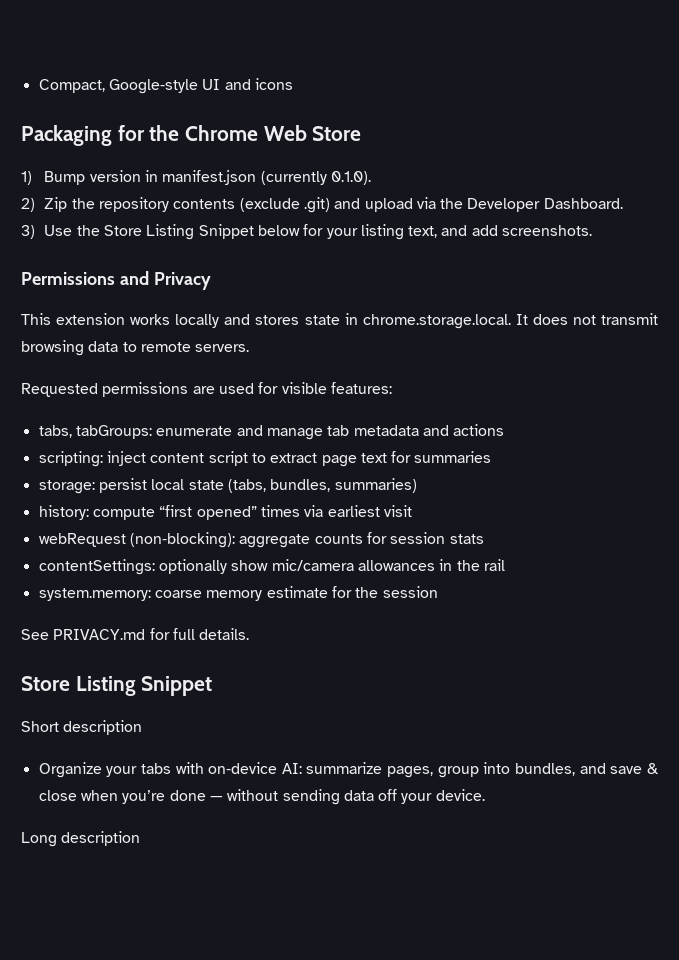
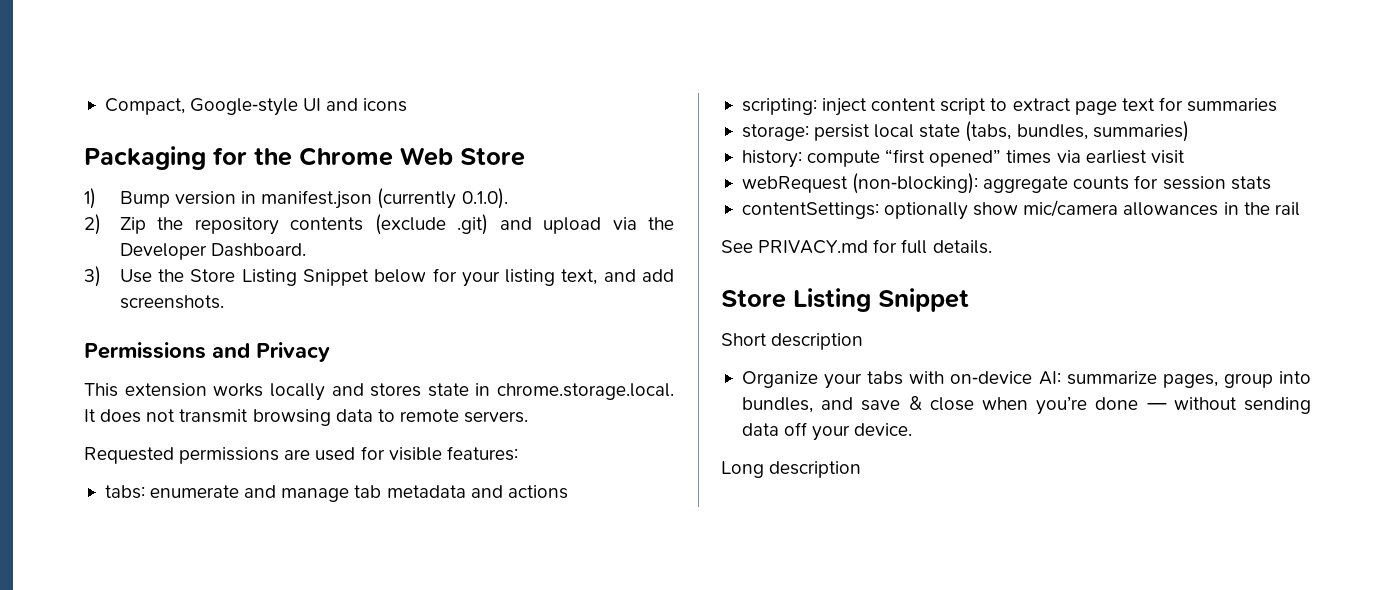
[38,425,152,439] tabs, tabGroups: -> [104,485,145,499] tabs:
[38,586,438,601] // system.memory: coarse memory estimate for the session -> (1300, 209) none

